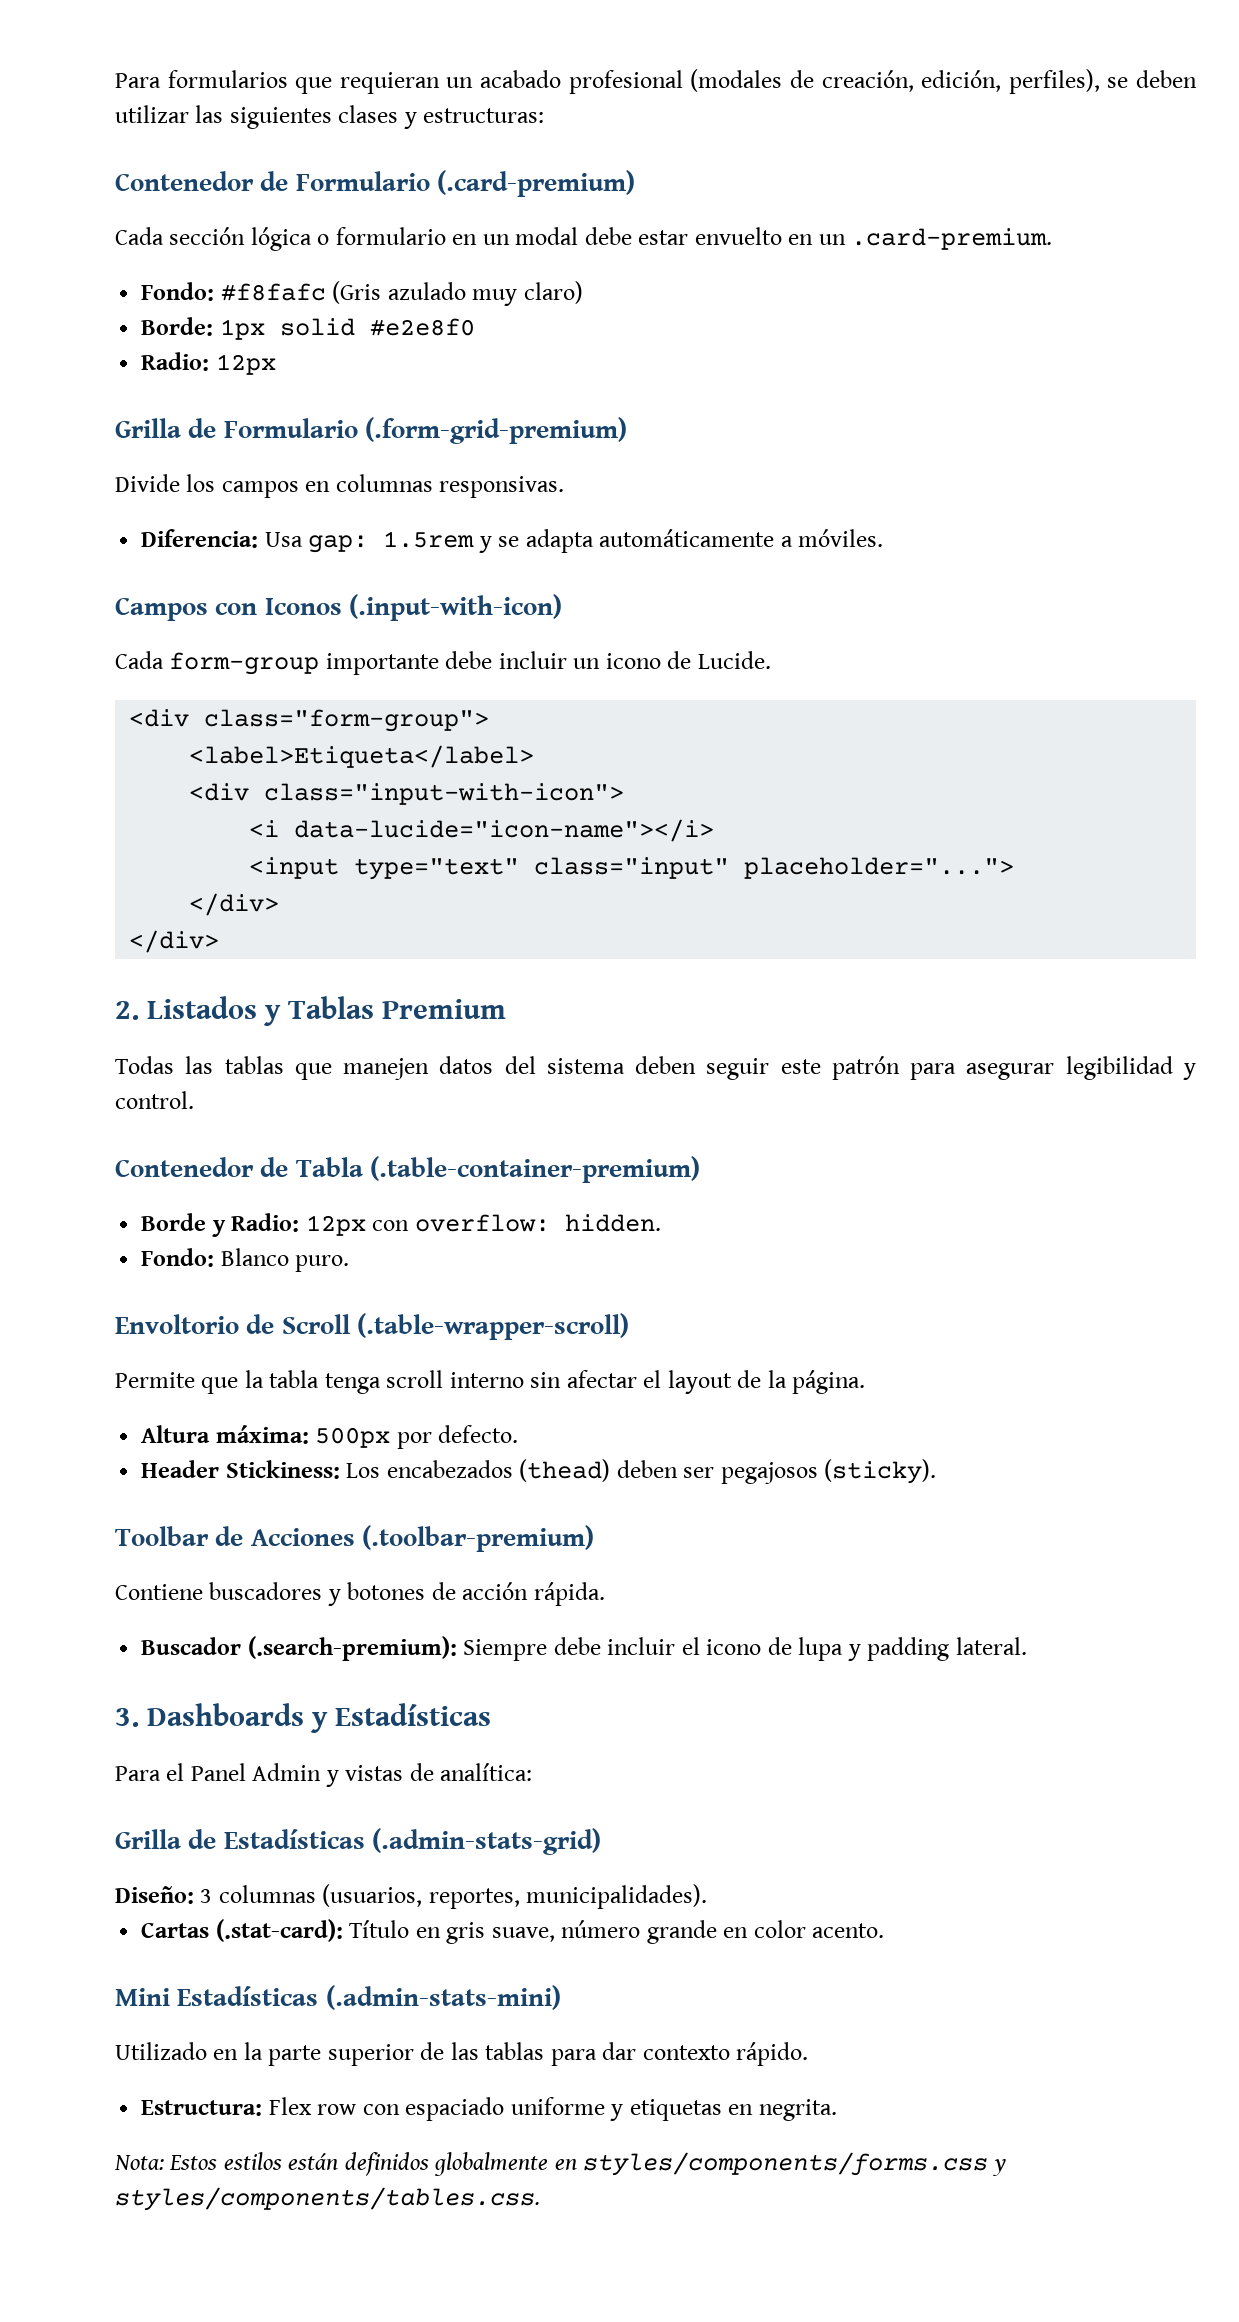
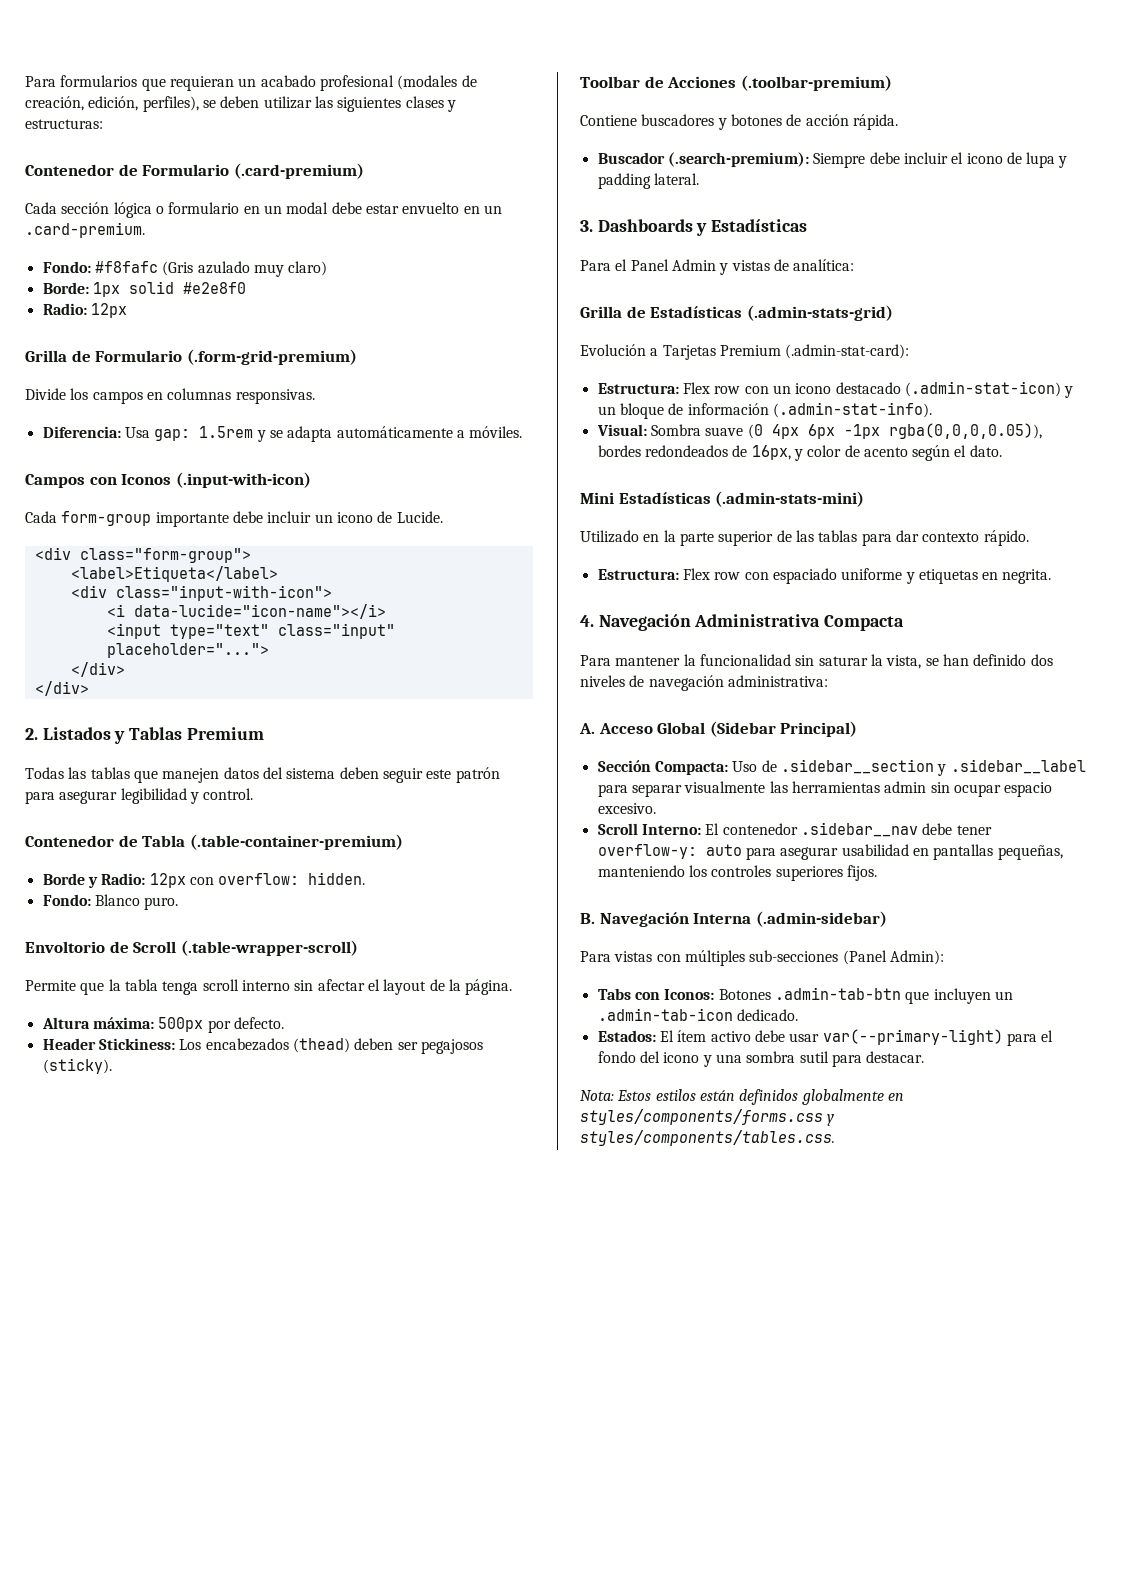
[115,1884,708,1909] [141,1919,885,1944] Diseño: 3 columnas (usuarios, reportes, municipalidades). // Cartas (.stat-card): Título en gris suave, número grande en color acento. -> [580,344,910,360] [597,381,1074,398] [597,402,932,419] [596,423,1042,439] [597,445,1002,461] Evolución a Tarjetas Premium (.admin-stat-card): // Estructura: Flex row con un icono destacado (.admin-stat-icon) y un bloque de información (.admin-stat-info). // Visual: Sombra suave (0 4px 6px -1px rgba(0,0,0,0.05)), bordes redondeados de 16px, y color de acento según el dato.
(837, 2110) none -> [580,614,905,631] [580,654,1053,669] [580,675,828,691] [579,721,858,737] [597,759,1086,776] [597,781,1053,797] [597,803,656,814] [597,822,992,837] [597,844,1063,860] [597,865,877,881] [580,911,887,927] [580,950,944,966] [597,987,1013,1004] [597,1008,798,1021] [597,1029,1054,1046] [597,1051,925,1067] // 4. Navegación Administrativa Compacta // Para mantener la funcionalidad sin saturar la vista, se han definido dos niveles de navegación administrativa: // A. Acceso Global (Sidebar Principal) // Sección Compacta: Uso de .sidebar__section y .sidebar__label para separar visualmente las herramientas admin sin ocupar espacio excesivo. // Scroll Interno: El contenedor .sidebar__nav debe tener overflow-y: auto para asegurar usabilidad en pantallas pequeñas, manteniendo los controles superiores fijos. // B. Navegación Interna (.admin-sidebar) // Para vistas con múltiples sub-secciones (Panel Admin): // Tabs con Iconos: Botones .admin-tab-btn que incluyen un .admin-tab-icon dedicado. // Estados: El ítem activo debe usar var(--primary-light) para el fondo del icono y una sombra sutil para destacar.

